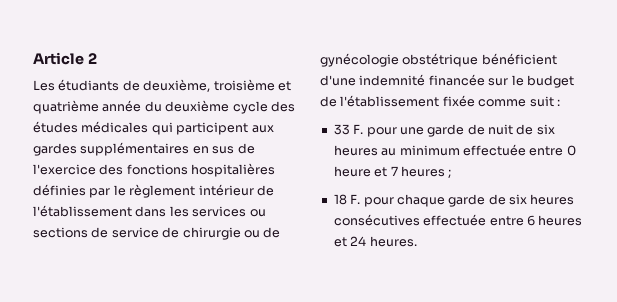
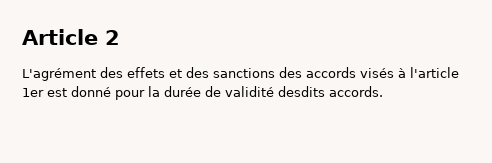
[33,79,291,92] [33,100,295,114] [33,121,274,135] [33,142,255,156] [33,163,276,177] [33,184,274,198] [33,205,266,217] [33,227,281,240] [320,53,557,67] [320,74,574,88] [320,95,560,107] [333,124,555,137] [333,144,576,156] [333,166,452,178] [333,194,575,207] [333,214,583,226] [333,236,417,247] Les étudiants de deuxième, troisième et quatrième année du deuxième cycle des études médicales qui participent aux gardes supplémentaires en sus de l'exercice des fonctions hospitalières définies par le règlement intérieur de l'établissement dans les services ou sections de service de chirurgie ou de gynécologie obstétrique bénéficient d'une indemnité financée sur le budget de l'établissement fixée comme suit : // 33 F. pour une garde de nuit de six heures au minimum effectuée entre 0 heure et 7 heures ; // 18 F. pour chaque garde de six heures consécutives effectuée entre 6 heures et 24 heures. -> [22,67,459,81] [22,86,383,100] L'agrément des effets et des sanctions des accords visés à l'article 1er est donné pour la durée de validité desdits accords.

